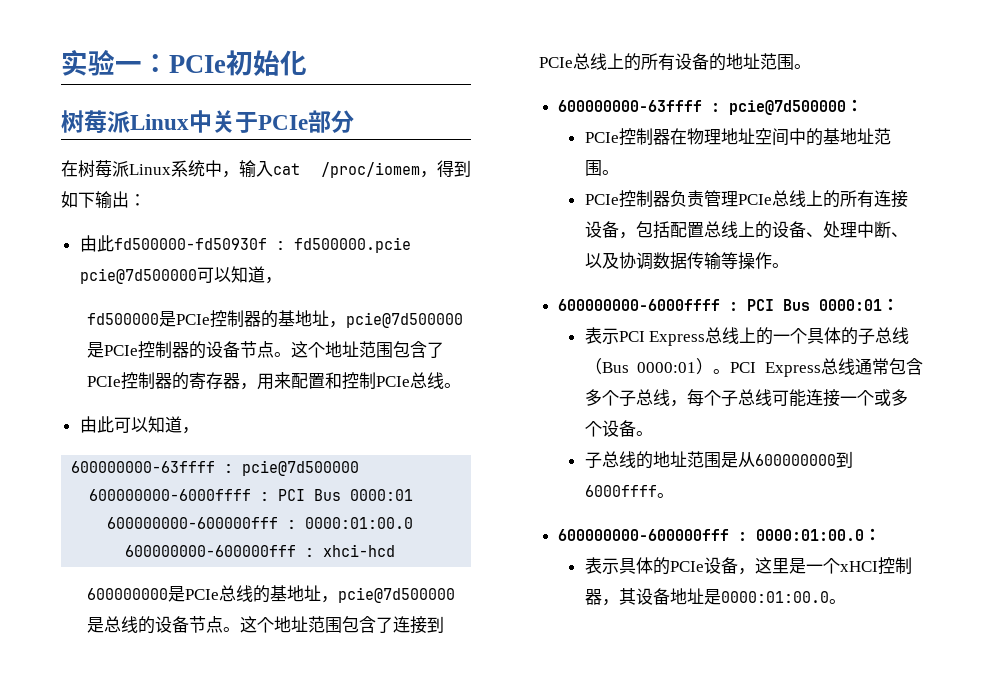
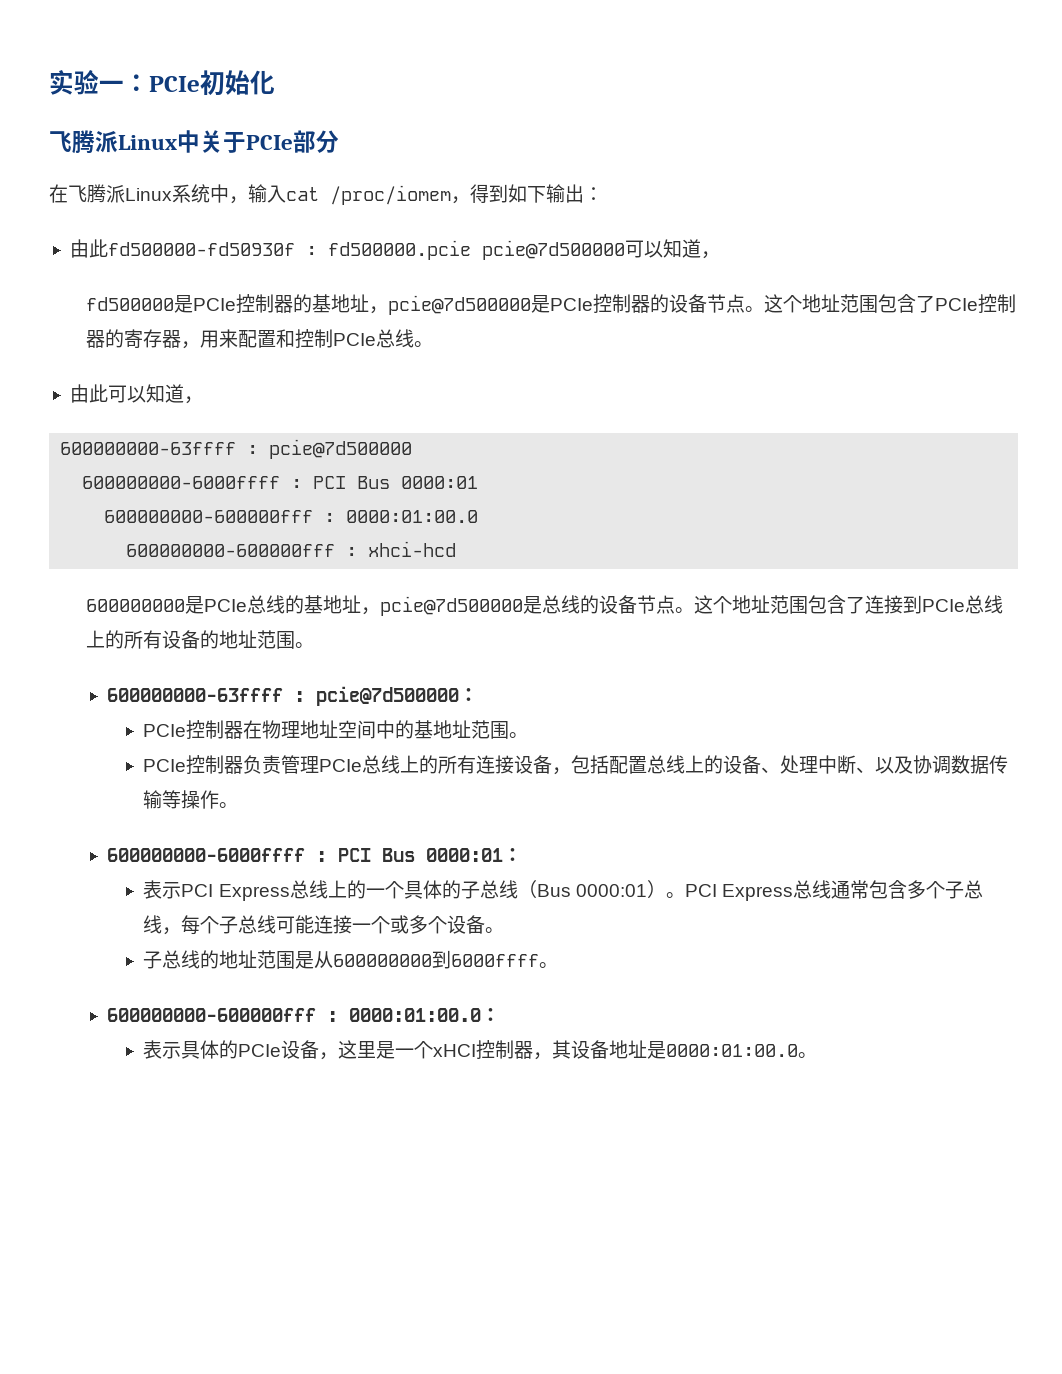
[61,110,107,133] 树莓 -> [49,130,95,154] 飞腾
[78,160,112,178] 树莓 -> [68,184,106,203] 飞腾

